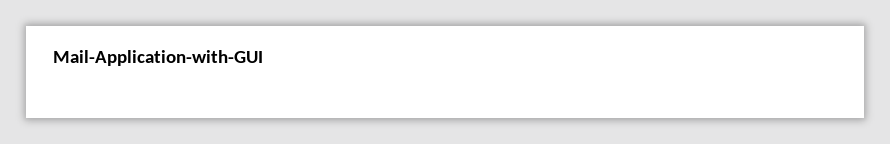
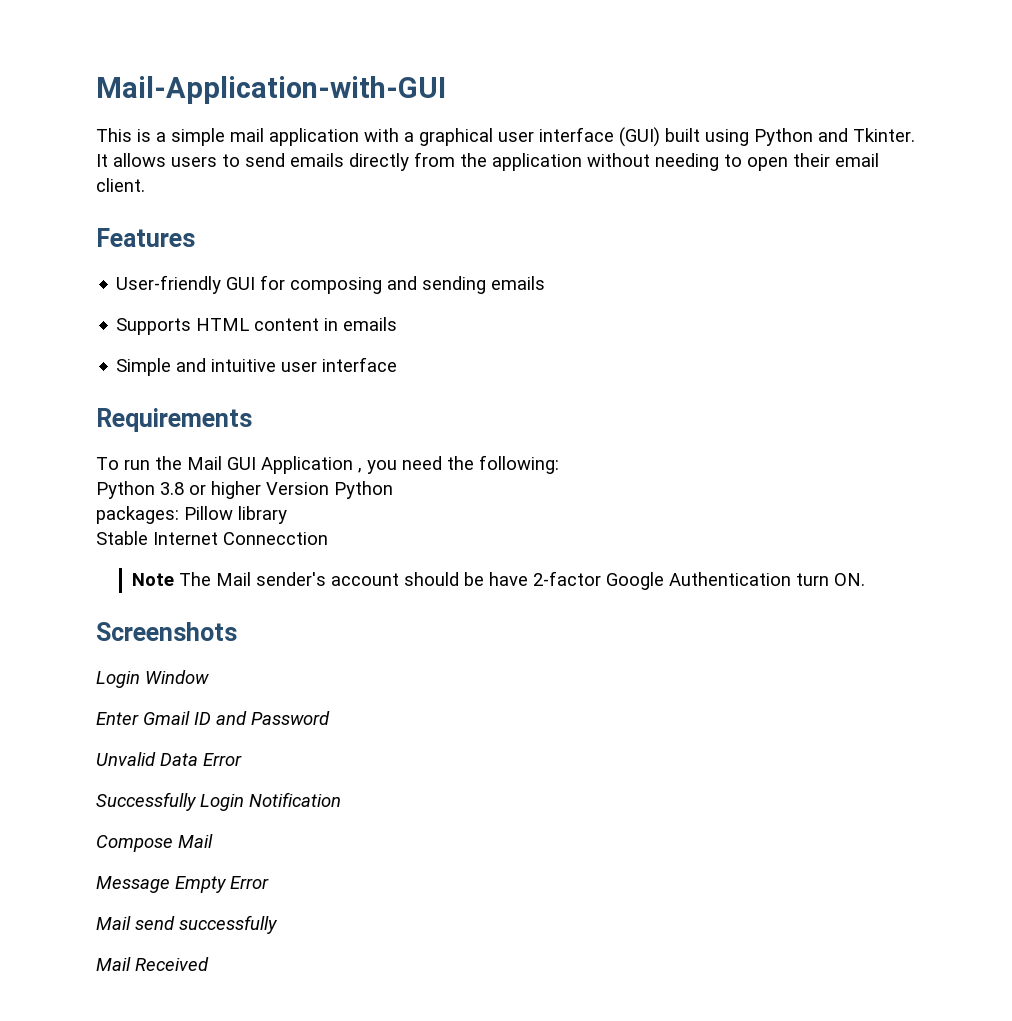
(263, 58) none -> [96,127,915,147] [96,152,879,171] [96,178,145,192] [96,228,195,247] [116,275,546,294] [116,317,398,335] [116,357,398,376] [96,408,252,432] [96,455,559,474] [96,481,393,499] [96,506,287,524] [96,531,328,545] [132,571,866,590] [96,622,237,641] [96,670,209,688] [96,711,330,725] [96,752,242,766] [96,792,341,811] [96,834,213,852] [96,876,269,893] [96,915,278,934] [96,957,209,971] // This is a simple mail application with a graphical user interface (GUI) built using Python and Tkinter. It allows users to send emails directly from the application without needing to open their email client. // Features // User-friendly GUI for composing and sending emails // Supports HTML content in emails // Simple and intuitive user interface // Requirements // To run the Mail GUI Application , you need the following: // Python 3.8 or higher Version Python // packages: Pillow library // Stable Internet Connecction // Note The Mail sender's account should be have 2-factor Google Authentication turn ON. // Screenshots // Login Window // Enter Gmail ID and Password // Unvalid Data Error // Successfully Login Notification // Compose Mail // Message Empty Error // Mail send successfully // Mail Received

